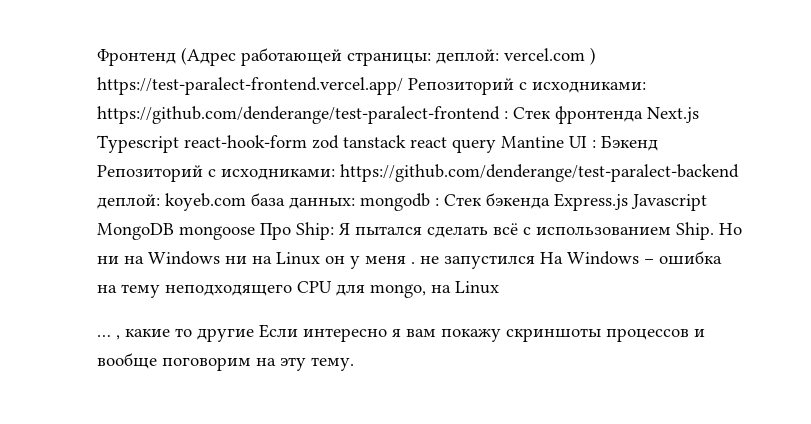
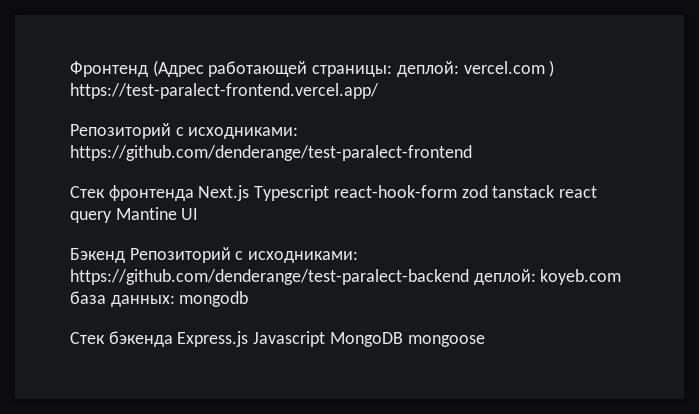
(403, 86) none -> (379, 91) //
[504,111,508,119] : -> (472, 153) //
[592,140,596,148] : -> (199, 214) //
[435,198,439,206] : -> (249, 299) //
[260,222,742,240] [97,251,722,269] [97,281,499,298] [97,324,705,342] [97,353,354,371] Про Ship: Я пытался сделать всё с использованием Ship. Но ни на Windows ни на Linux он у меня . не запустился На Windows – ошибка на тему неподходящего CPU для mongo, на Linux // … , какие то другие Если интересно я вам покажу скриншоты процессов и вообще поговорим на эту тему. -> (485, 341) none

